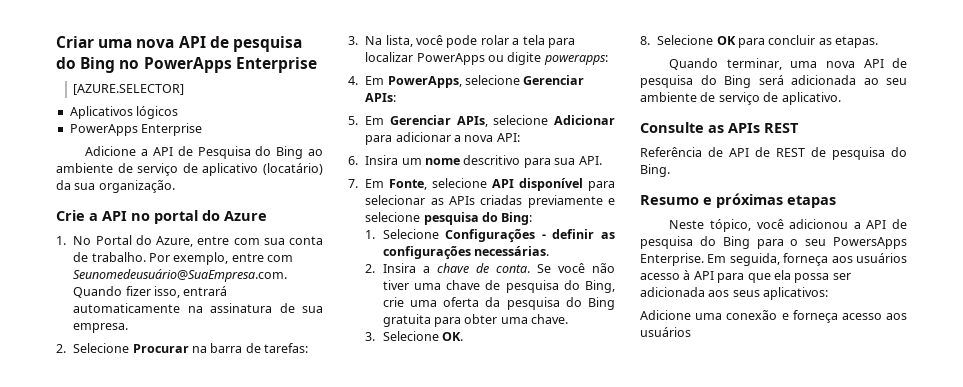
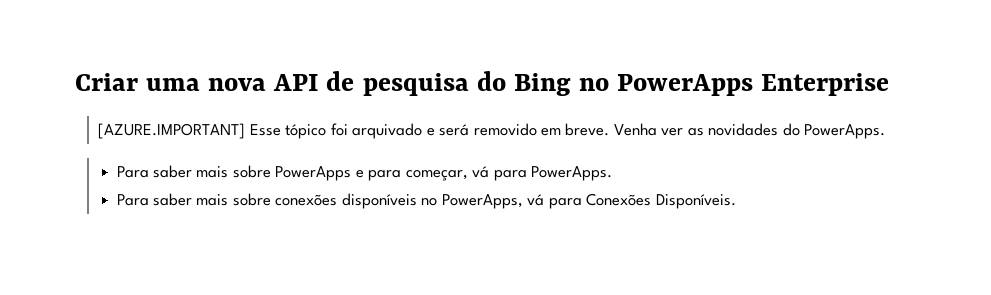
[73,84,185,95] [69,106,179,119] [69,123,203,136] [85,146,323,159] [56,163,323,176] [56,180,175,193] [56,210,267,224] [56,235,323,247] [73,252,294,265] [73,269,288,282] [73,286,228,298] [73,303,323,313] [73,323,129,333] [56,343,309,353] [348,35,575,48] [365,52,608,65] [348,75,585,88] [365,93,397,102] [348,115,615,127] [365,132,520,145] [348,155,602,168] [348,178,615,191] [365,195,615,208] [365,212,533,225] [365,229,615,243] [382,246,550,260] [365,263,615,273] [382,280,615,293] [382,297,615,310] [382,314,569,327] [365,331,464,341] [640,35,879,48] [669,58,907,70] [640,75,907,88] [640,92,841,105] [640,122,799,133] [640,147,907,160] [640,164,670,177] [640,193,836,208] [669,219,907,232] [640,236,907,249] [640,253,907,266] [640,270,851,283] [640,287,829,300] [640,310,907,323] [640,327,691,337] [AZURE.SELECTOR] // Aplicativos lógicos // PowerApps Enterprise // Adicione a API de Pesquisa do Bing ao ambiente de serviço de aplicativo (locatário) da sua organização. // Crie a API no portal do Azure // 1. No Portal do Azure, entre com sua conta de trabalho. Por exemplo, entre com Seunomedeusuário@SuaEmpresa.com. Quando fizer isso, entrará automaticamente na assinatura de sua empresa. // 2. Selecione Procurar na barra de tarefas: // 3. Na lista, você pode rolar a tela para localizar PowerApps ou digite powerapps: // 4. Em PowerApps, selecione Gerenciar APIs: // 5. Em Gerenciar APIs, selecione Adicionar para adicionar a nova API: // 6. Insira um nome descritivo para sua API. // 7. Em Fonte, selecione API disponível para selecionar as APIs criadas previamente e selecione pesquisa do Bing: // 1. Selecione Configurações - definir as configurações necessárias. // 2. Insira a chave de conta. Se você não tiver uma chave de pesquisa do Bing, crie uma oferta da pesquisa do Bing gratuita para obter uma chave. // 3. Selecione OK. // 8. Selecione OK para concluir as etapas. // Quando terminar, uma nova API de pesquisa do Bing será adicionada ao seu ambiente de serviço de aplicativo. // Consulte as APIs REST // Referência de API de REST de pesquisa do Bing. // Resumo e próximas etapas // Neste tópico, você adicionou a API de pesquisa do Bing para o seu PowersApps Enterprise. Em seguida, forneça aos usuários acesso à API para que ela possa ser adicionada aos seus aplicativos: // Adicione uma conexão e forneça acesso aos usuários -> [98,123,886,139] [116,165,613,181] [116,193,736,209] [AZURE.IMPORTANT] Esse tópico foi arquivado e será removido em breve. Venha ver as novidades do PowerApps. // Para saber mais sobre PowerApps e para começar, vá para PowerApps. // Para saber mais sobre conexões disponíveis no PowerApps, vá para Conexões Disponíveis.

